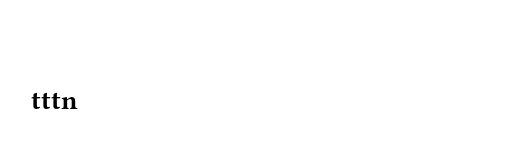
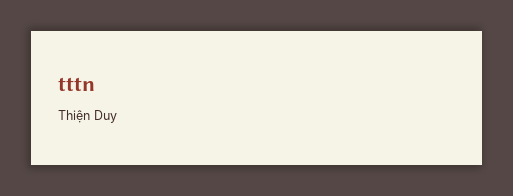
(78, 100) none -> [58,110,117,123] // Thiện Duy

